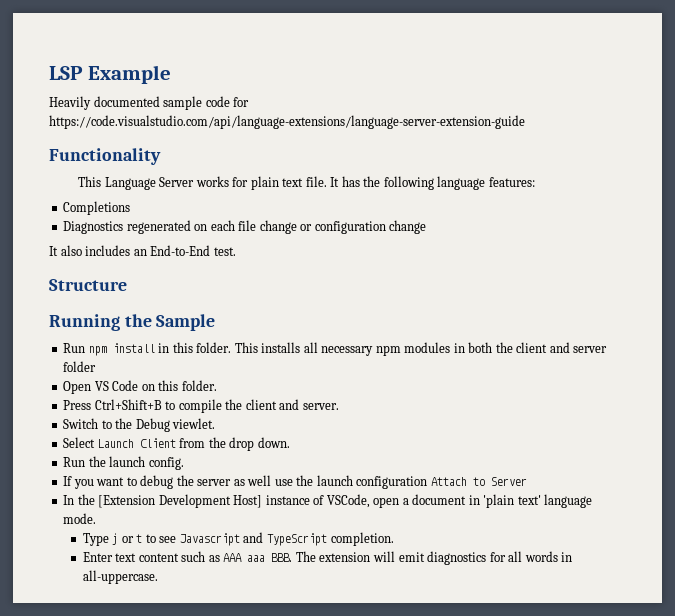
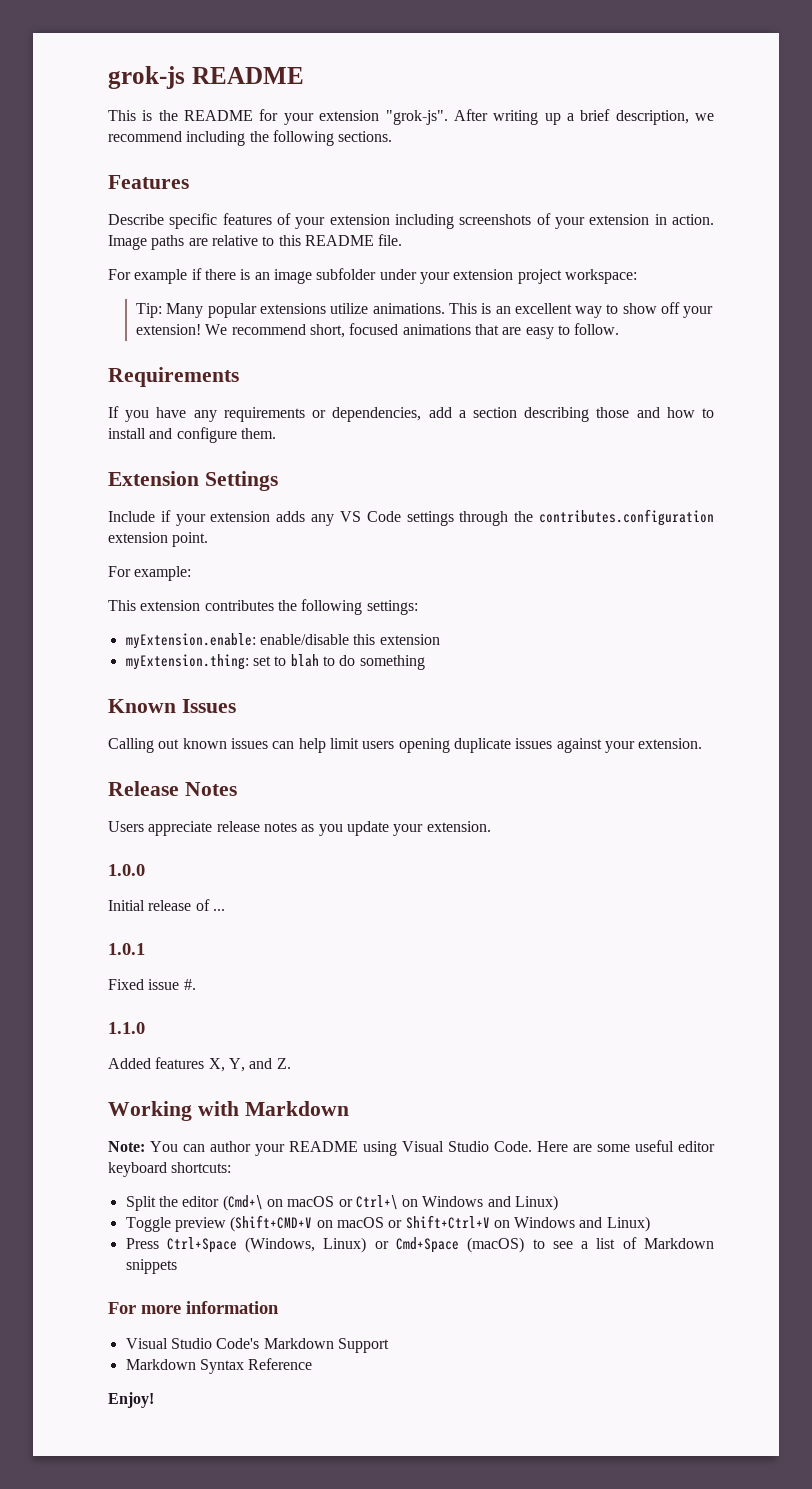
[49,65,171,84] [49,96,250,110] [49,115,525,129] [49,148,161,165] [78,176,535,190] [63,201,131,215] [63,220,427,234] [49,245,236,256] [49,279,127,291] [49,314,216,331] [63,342,608,356] [63,361,97,372] [63,380,217,394] [63,399,339,413] [63,418,216,432] [63,437,290,451] [63,456,184,470] [63,475,527,489] [63,494,593,508] [63,513,97,524] [82,532,394,546] [82,551,573,565] [82,570,158,584] LSP Example // Heavily documented sample code for https://code.visualstudio.com/api/language-extensions/language-server-extension-guide // Functionality // This Language Server works for plain text file. It has the following language features: // Completions // Diagnostics regenerated on each file change or configuration change // It also includes an End-to-End test. // Structure // Running the Sample // Run npm install in this folder. This installs all necessary npm modules in both the client and server folder // Open VS Code on this folder. // Press Ctrl+Shift+B to compile the client and server. // Switch to the Debug viewlet. // Select Launch Client from the drop down. // Run the launch config. // If you want to debug the server as well use the launch configuration Attach to Server // In the [Extension Development Host] instance of VSCode, open a document in 'plain text' language mode. // Type j or t to see Javascript and TypeScript completion. // Enter text content such as AAA aaa BBB. The extension will emit diagnostics for all words in all-uppercase. -> [108,66,304,89] [108,109,714,125] [108,130,393,146] [108,175,189,189] [108,213,714,229] [108,234,403,250] [108,268,637,284] [135,302,714,318] [135,323,620,339] [108,367,239,387] [108,406,714,422] [108,427,276,443] [108,471,278,491] [108,509,714,526] [108,532,209,547] [108,566,192,581] [108,599,418,615] [125,633,440,649] [125,654,425,670] [108,699,236,713] [108,738,703,753] [108,781,237,796] [108,821,491,836] [108,864,145,876] [108,899,225,911] [108,943,145,955] [108,979,196,990] [108,1022,145,1034] [108,1057,291,1072] [108,1101,349,1121] [108,1140,715,1156] [108,1162,232,1177] [125,1195,559,1211] [125,1215,650,1232] [125,1237,715,1253] [125,1259,177,1274] [108,1301,279,1314] [125,1338,389,1353] [125,1358,313,1374] [108,1392,154,1408] grok-js README // This is the README for your extension "grok-js". After writing up a brief description, we recommend including the following sections. // Features // Describe specific features of your extension including screenshots of your extension in action. Image paths are relative to this README file. // For example if there is an image subfolder under your extension project workspace: // Tip: Many popular extensions utilize animations. This is an excellent way to show off your extension! We recommend short, focused animations that are easy to follow. // Requirements // If you have any requirements or dependencies, add a section describing those and how to install and configure them. // Extension Settings // Include if your extension adds any VS Code settings through the contributes.configuration extension point. // For example: // This extension contributes the following settings: // myExtension.enable: enable/disable this extension // myExtension.thing: set to blah to do something // Known Issues // Calling out known issues can help limit users opening duplicate issues against your extension. // Release Notes // Users appreciate release notes as you update your extension. // 1.0.0 // Initial release of ... // 1.0.1 // Fixed issue #. // 1.1.0 // Added features X, Y, and Z. // Working with Markdown // Note: You can author your README using Visual Studio Code. Here are some useful editor keyboard shortcuts: // Split the editor (Cmd+\ on macOS or Ctrl+\ on Windows and Linux) // Toggle preview (Shift+CMD+V on macOS or Shift+Ctrl+V on Windows and Linux) // Press Ctrl+Space (Windows, Linux) or Cmd+Space (macOS) to see a list of Markdown snippets // For more information // Visual Studio Code's Markdown Support // Markdown Syntax Reference // Enjoy!

